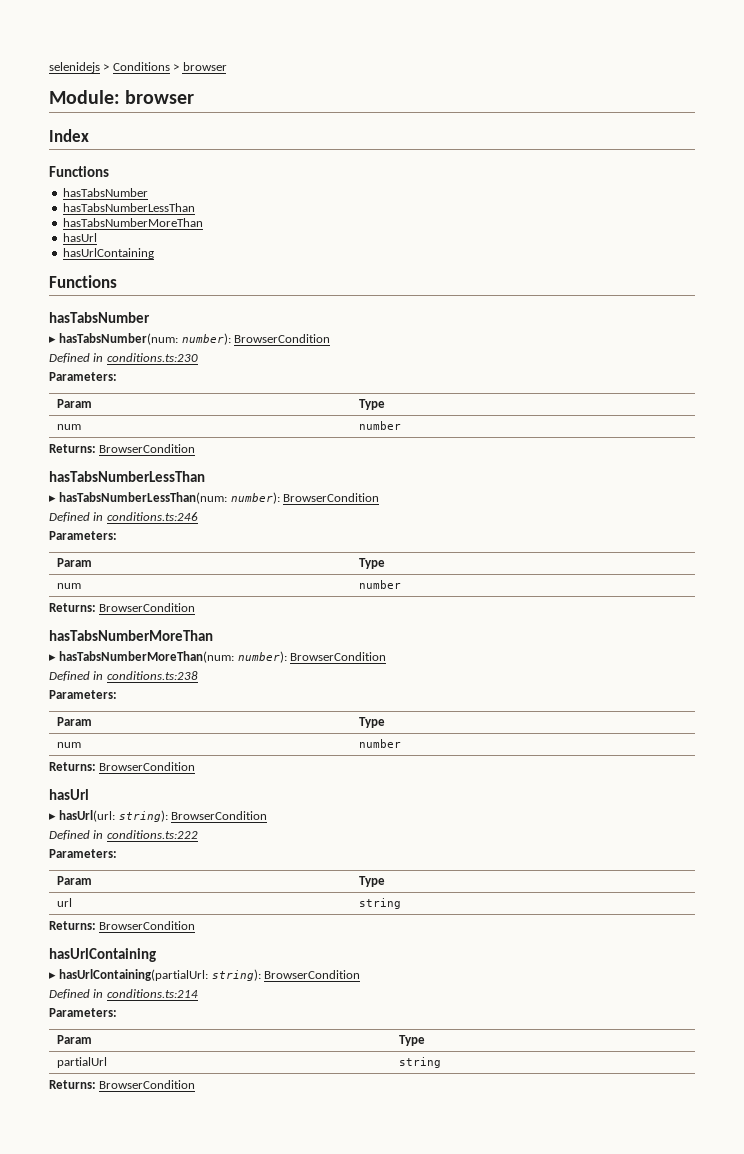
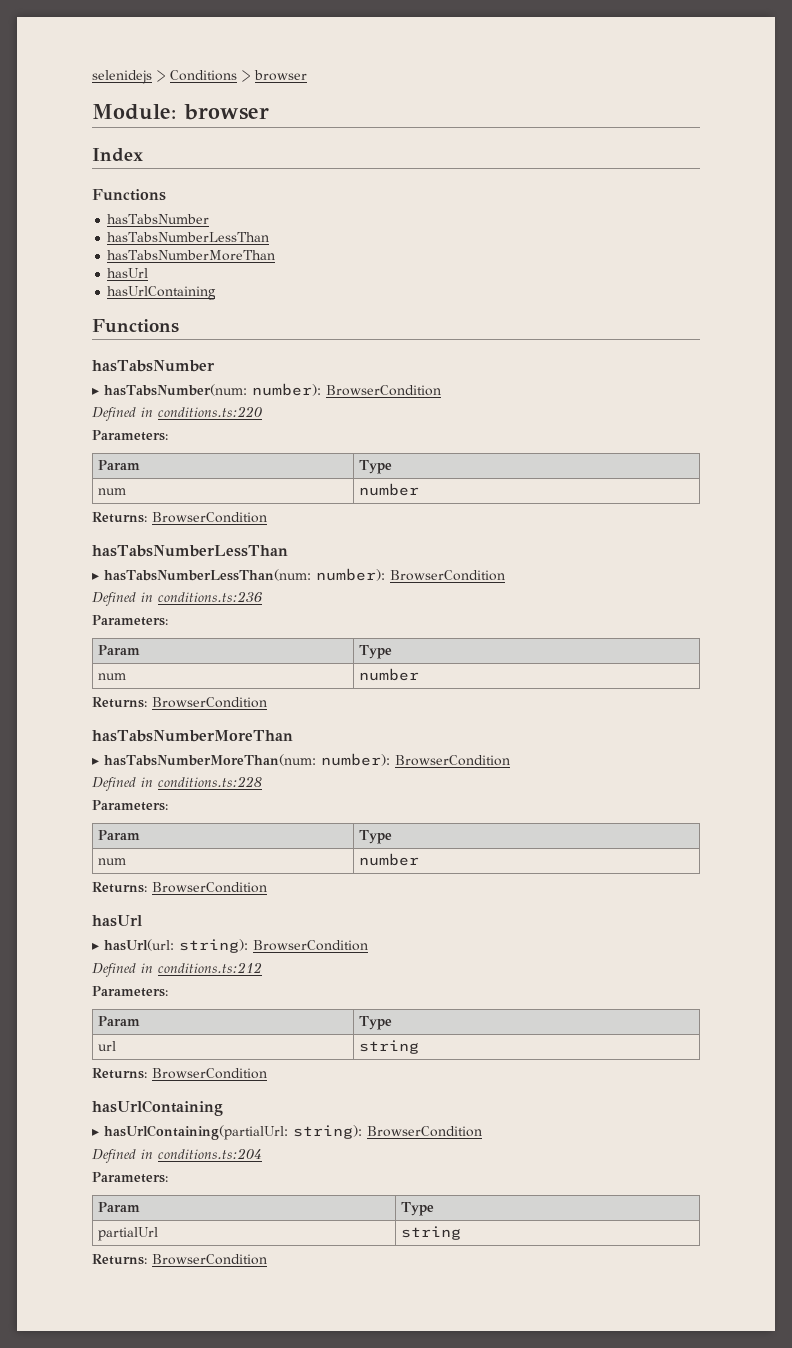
[106,353,198,362] conditions.ts:230 -> [158,406,262,417] conditions.ts:220
[106,512,198,521] conditions.ts:246 -> [158,591,262,602] conditions.ts:236
[106,671,198,680] conditions.ts:238 -> [158,776,262,787] conditions.ts:228
[106,830,198,839] conditions.ts:222 -> [158,962,262,973] conditions.ts:212
[106,989,198,998] conditions.ts:214 -> [158,1148,262,1159] conditions.ts:204

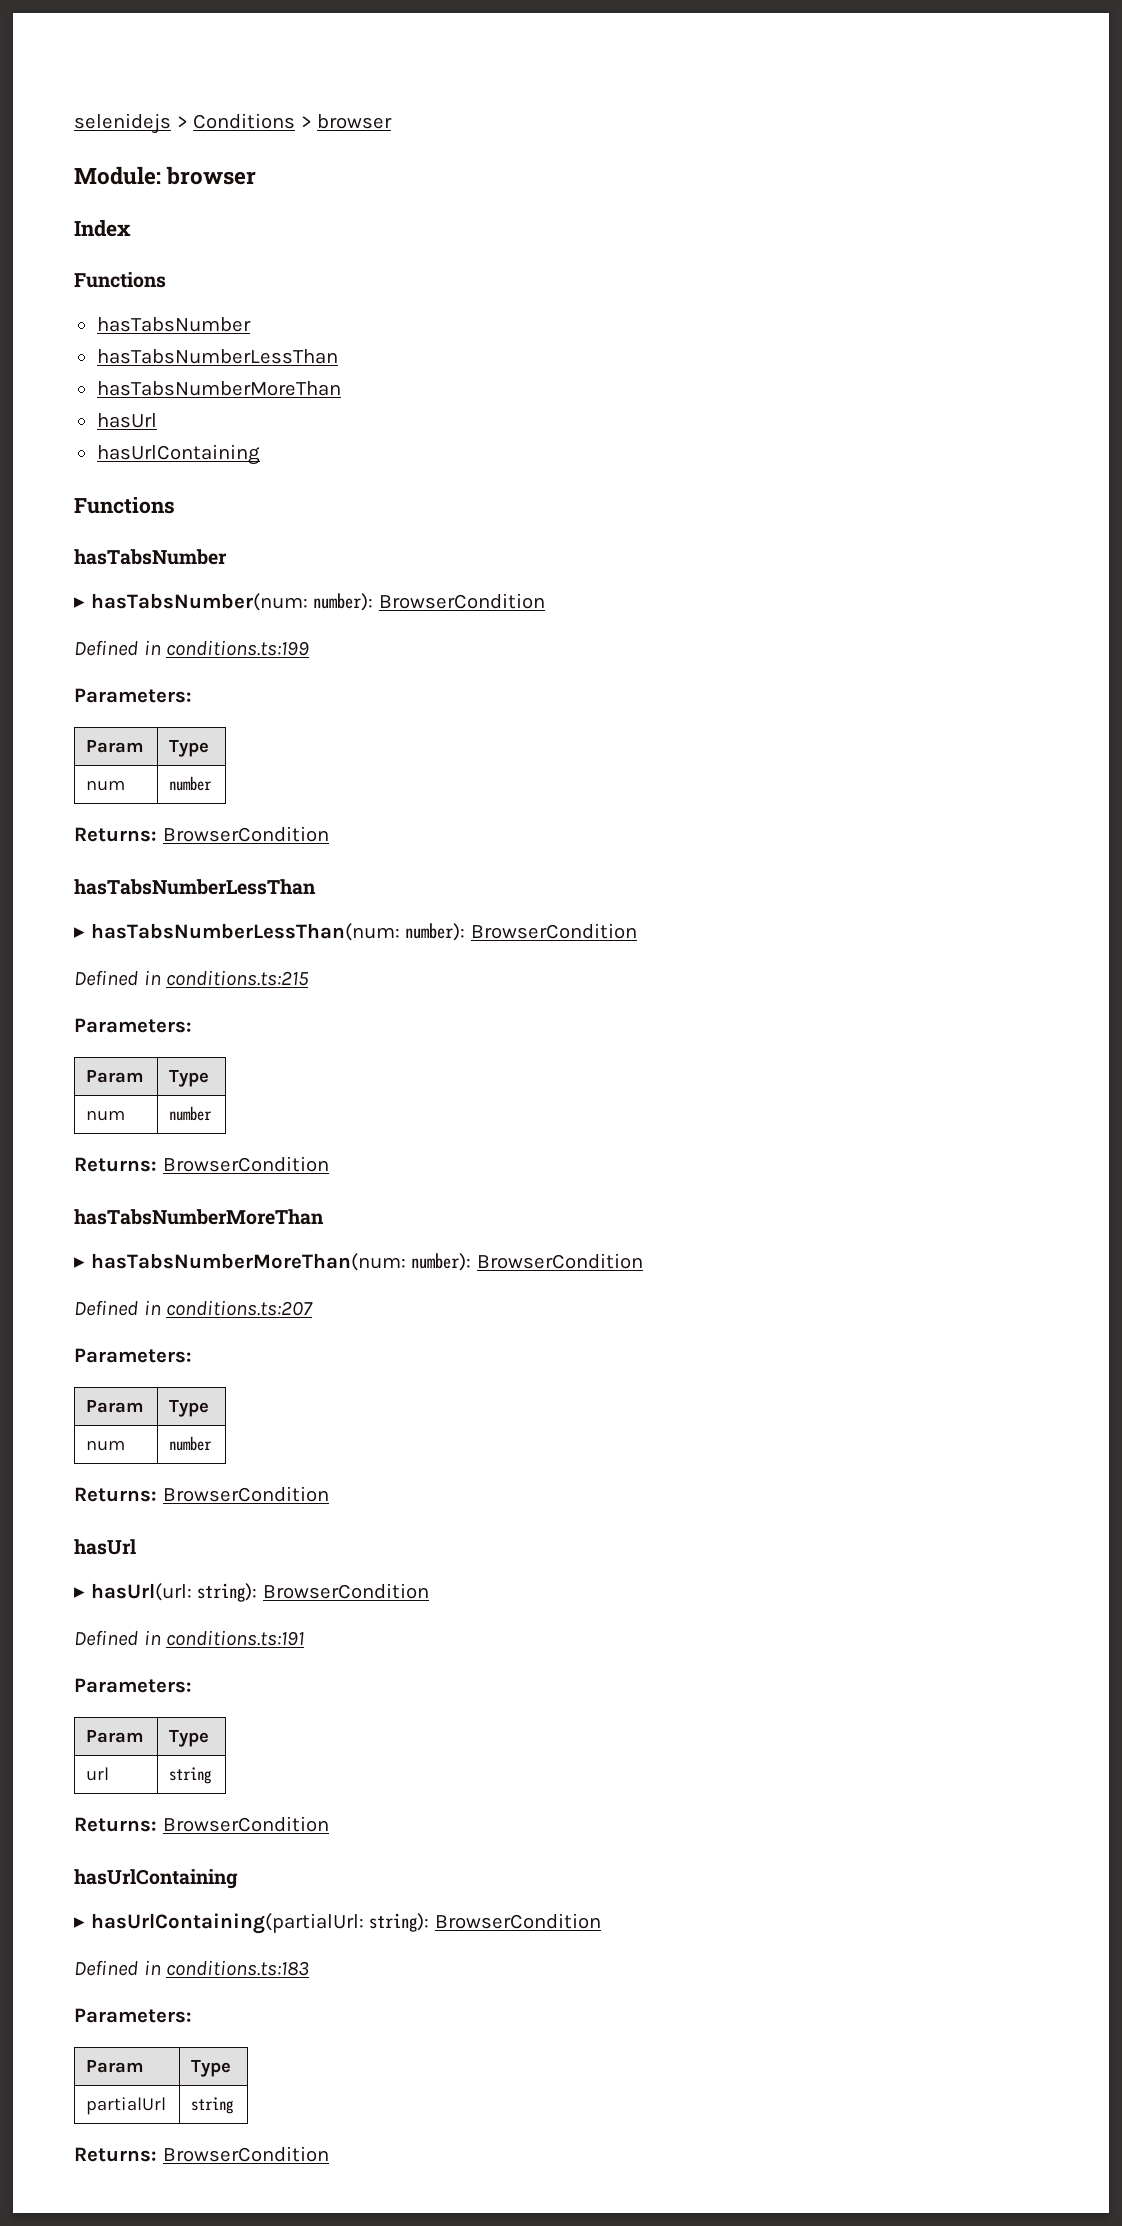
[158,406,262,417] conditions.ts:220 -> [166,640,310,656] conditions.ts:199
[158,591,262,602] conditions.ts:236 -> [166,970,310,986] conditions.ts:215
[158,776,262,787] conditions.ts:228 -> [166,1300,314,1316] conditions.ts:207
[158,962,262,973] conditions.ts:212 -> [166,1630,305,1646] conditions.ts:191
[158,1148,262,1159] conditions.ts:204 -> [166,1960,310,1976] conditions.ts:183

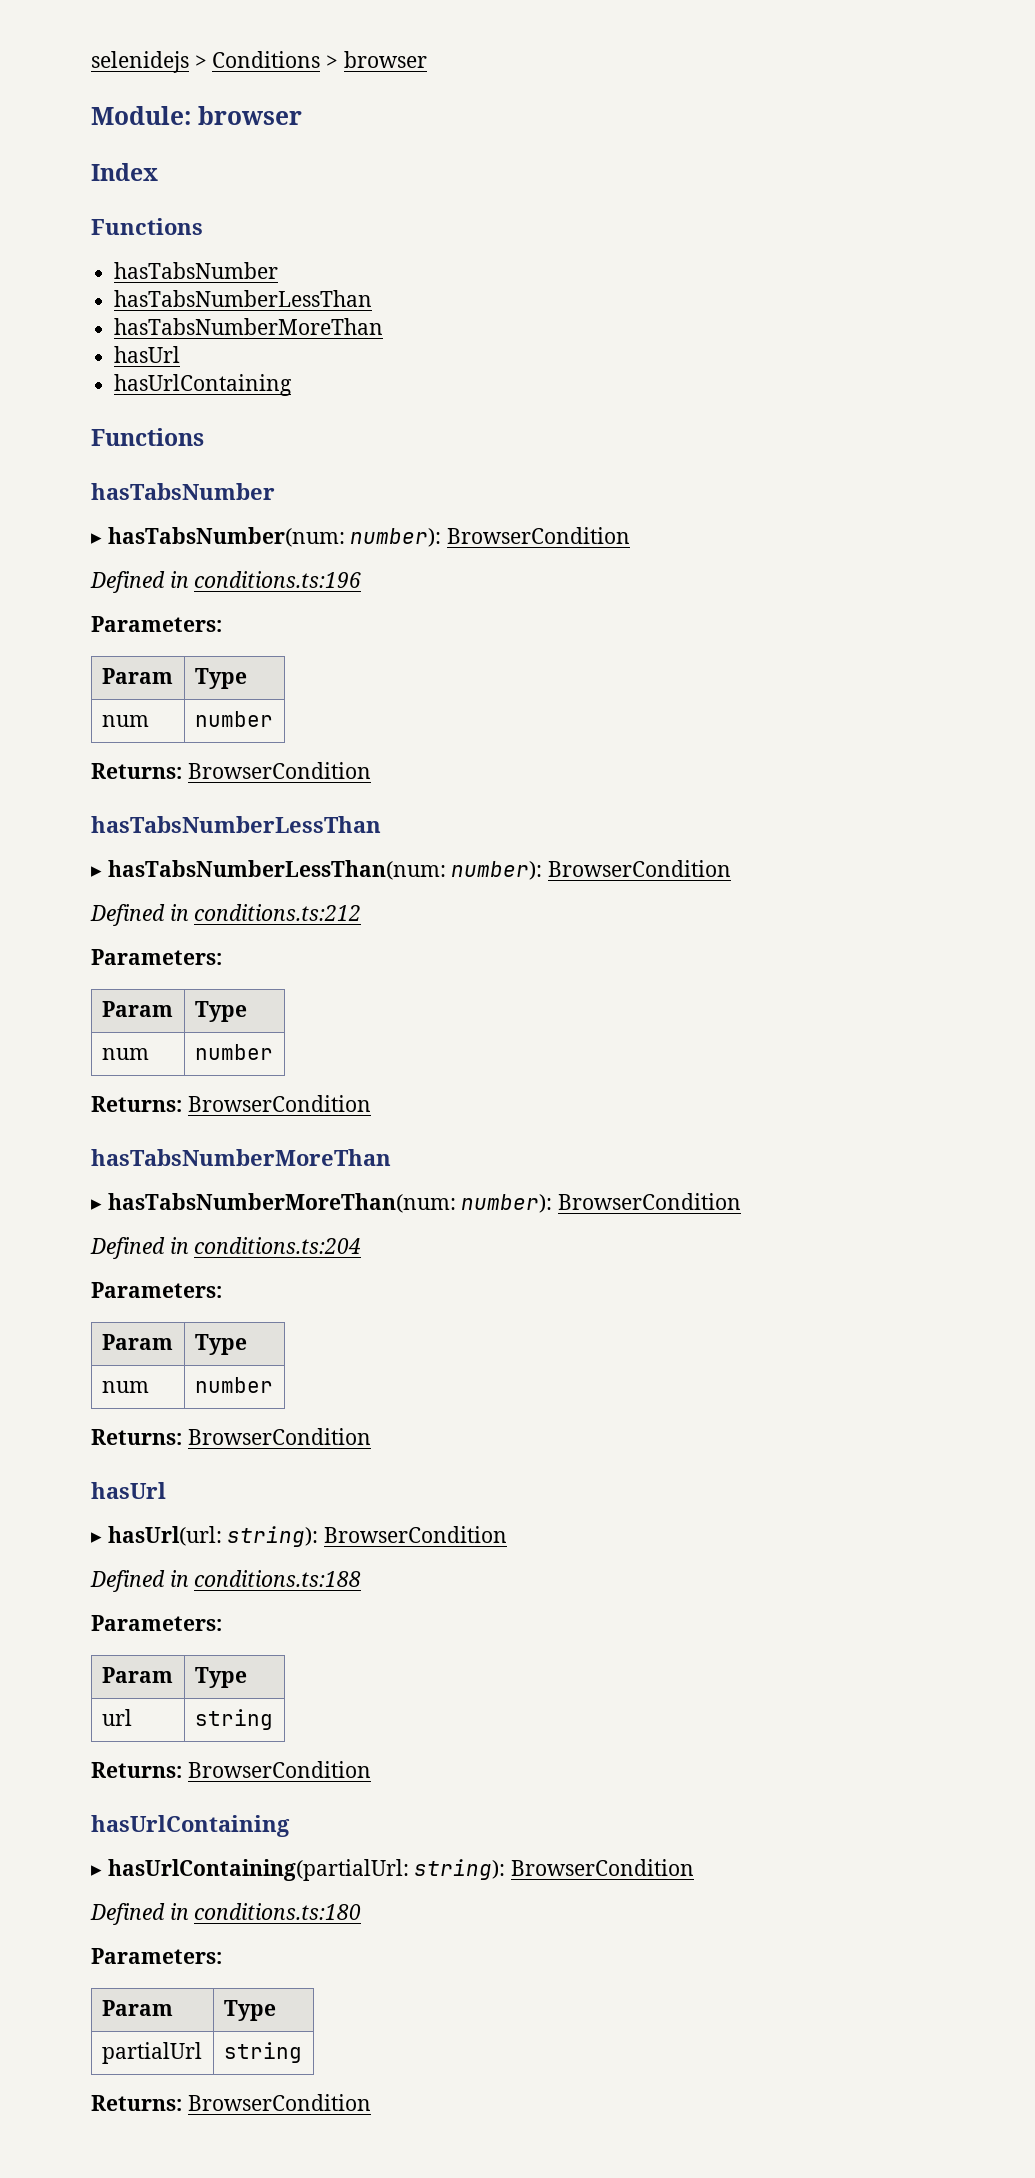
[166,640,310,656] conditions.ts:199 -> [194,571,362,588] conditions.ts:196
[166,970,310,986] conditions.ts:215 -> [194,904,362,921] conditions.ts:212
[166,1300,314,1316] conditions.ts:207 -> [194,1237,362,1254] conditions.ts:204
[166,1630,305,1646] conditions.ts:191 -> [194,1570,362,1587] conditions.ts:188
[166,1960,310,1976] conditions.ts:183 -> [194,1903,362,1920] conditions.ts:180

